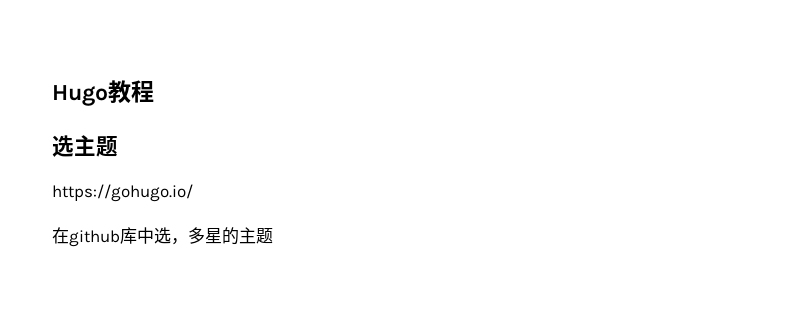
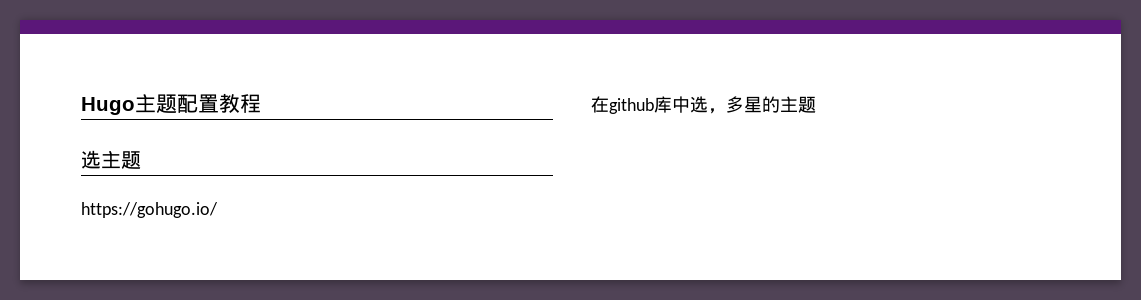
(108, 95) none -> [135,94,219,114] 主题配置

